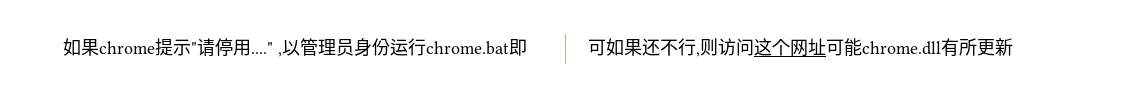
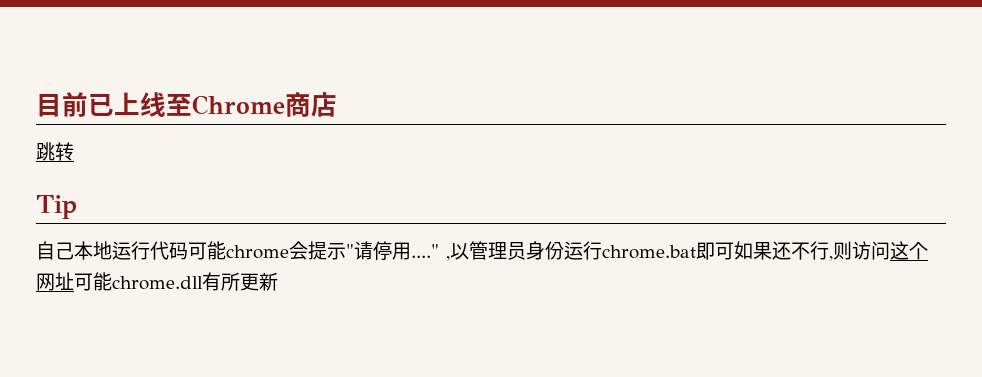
[63,38,155,56] 如果chrome -> [36,92,337,117] [36,142,74,161] [36,195,77,219] [36,241,308,260] 目前已上线至Chrome商店 // 跳转 // Tip // 自己本地运行代码可能chrome会

